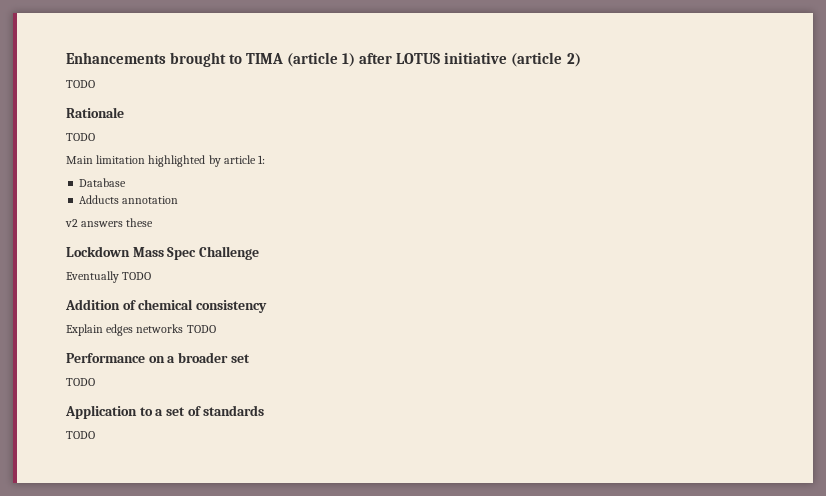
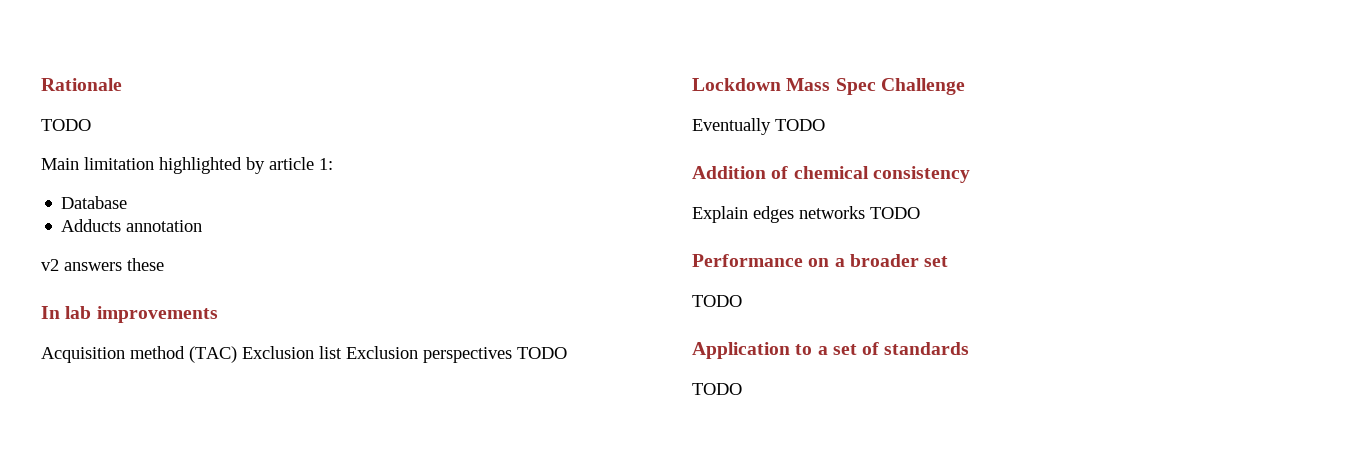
[66,52,581,67] [66,80,95,88] Enhancements brought to TIMA (article 1) after LOTUS initiative (article 2) // TODO // -> (41, 84) none
(154, 222) none -> [41,306,218,323] [41,346,567,363] // In lab improvements // Acquisition method (TAC) Exclusion list Exclusion perspectives TODO

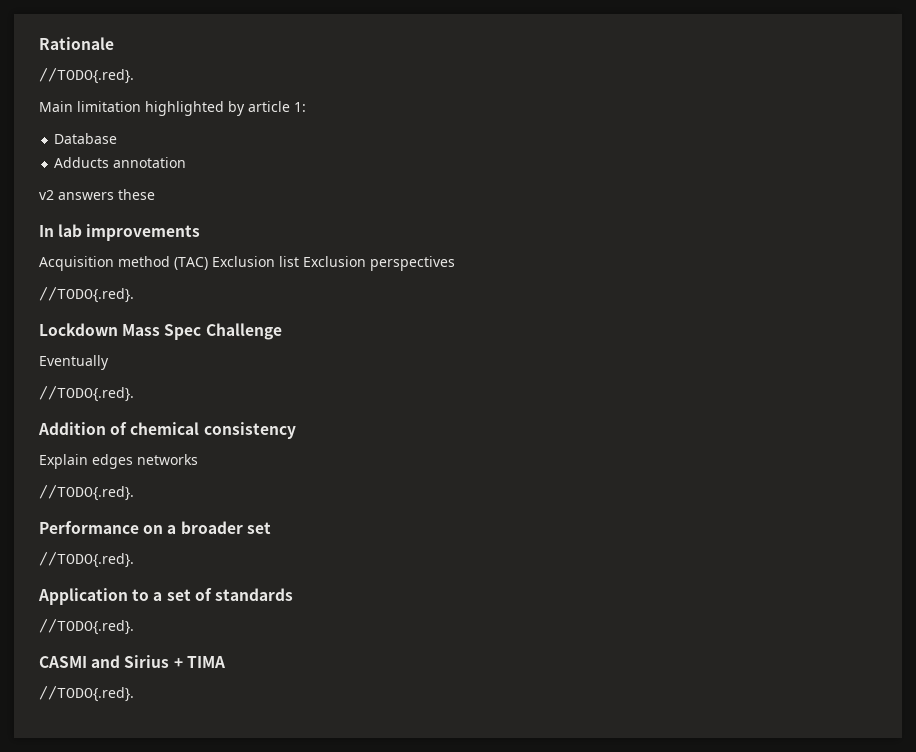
[41,119,91,131] TODO -> [39,67,134,84] //TODO{.red}.
[517,347,567,359] TODO -> [39,286,134,303] // //TODO{.red}.
[775,119,825,131] TODO -> [39,385,134,402] // //TODO{.red}.
[870,207,920,219] TODO -> [39,484,134,501] // //TODO{.red}.
[692,295,742,307] TODO -> [39,551,134,568] //TODO{.red}.
[692,383,742,395] TODO -> [39,618,134,635] [39,655,225,668] [39,685,134,702] //TODO{.red}. // CASMI and Sirius + TIMA // //TODO{.red}.

